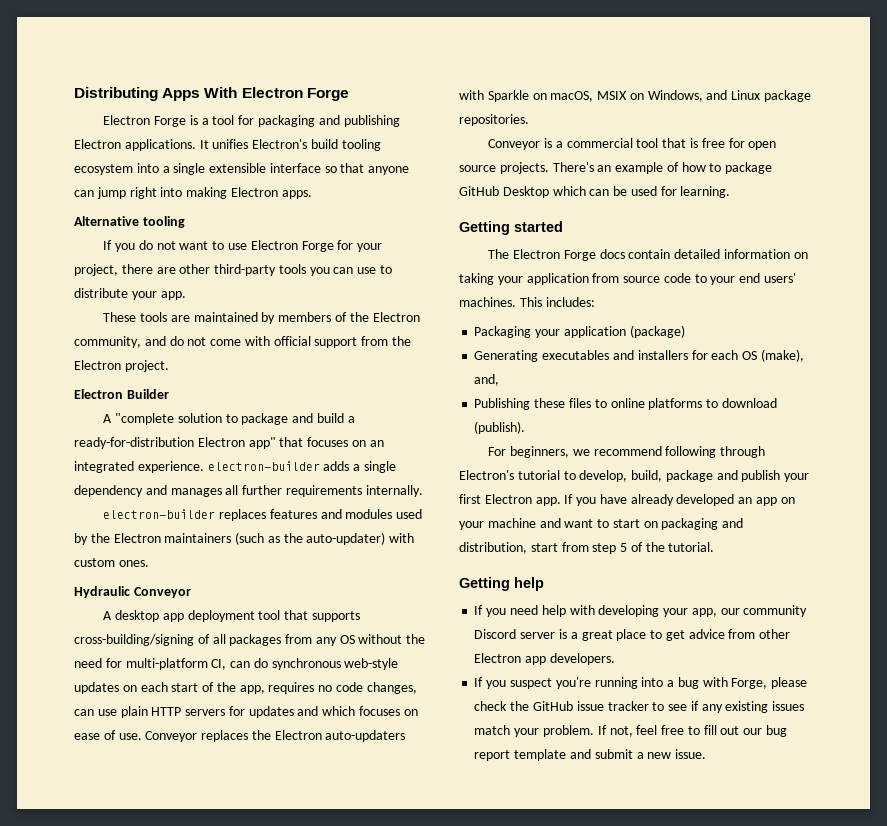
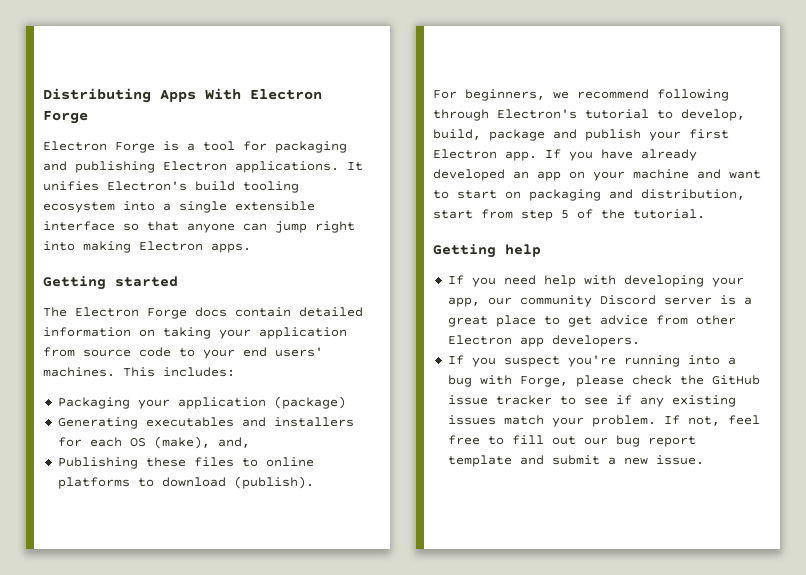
[74,216,185,228] [103,240,383,252] [74,264,393,276] [74,288,186,300] [103,312,420,324] [74,336,412,348] [74,360,169,372] [74,389,169,399] [103,413,355,425] [74,437,384,449] [74,461,396,473] [74,485,423,497] [103,509,423,521] [74,532,415,545] [74,558,149,567] [74,586,191,598] [103,610,361,622] [74,634,426,646] [74,658,399,670] [74,682,417,694] [74,706,418,718] [74,730,406,742] [459,90,812,102] [459,114,529,126] [488,138,777,150] [459,162,773,174] [459,186,731,198] // Alternative tooling // If you do not want to use Electron Forge for your project, there are other third-party tools you can use to distribute your app. // These tools are maintained by members of the Electron community, and do not come with official support from the Electron project. // Electron Builder // A "complete solution to package and build a ready-for-distribution Electron app" that focuses on an integrated experience. electron-builder adds a single dependency and manages all further requirements internally. // electron-builder replaces features and modules used by the Electron maintainers (such as the auto-updater) with custom ones. // Hydraulic Conveyor // A desktop app deployment tool that supports cross-building/signing of all packages from any OS without the need for multi-platform CI, can do synchronous web-style updates on each start of the app, requires no code changes, can use plain HTTP servers for updates and which focuses on ease of use. Conveyor replaces the Electron auto-updaters with Sparkle on macOS, MSIX on Windows, and Linux package repositories. // Conveyor is a commercial tool that is free for open source projects. There's an example of how to package GitHub Desktop which can be used for learning. -> (251, 248) none

